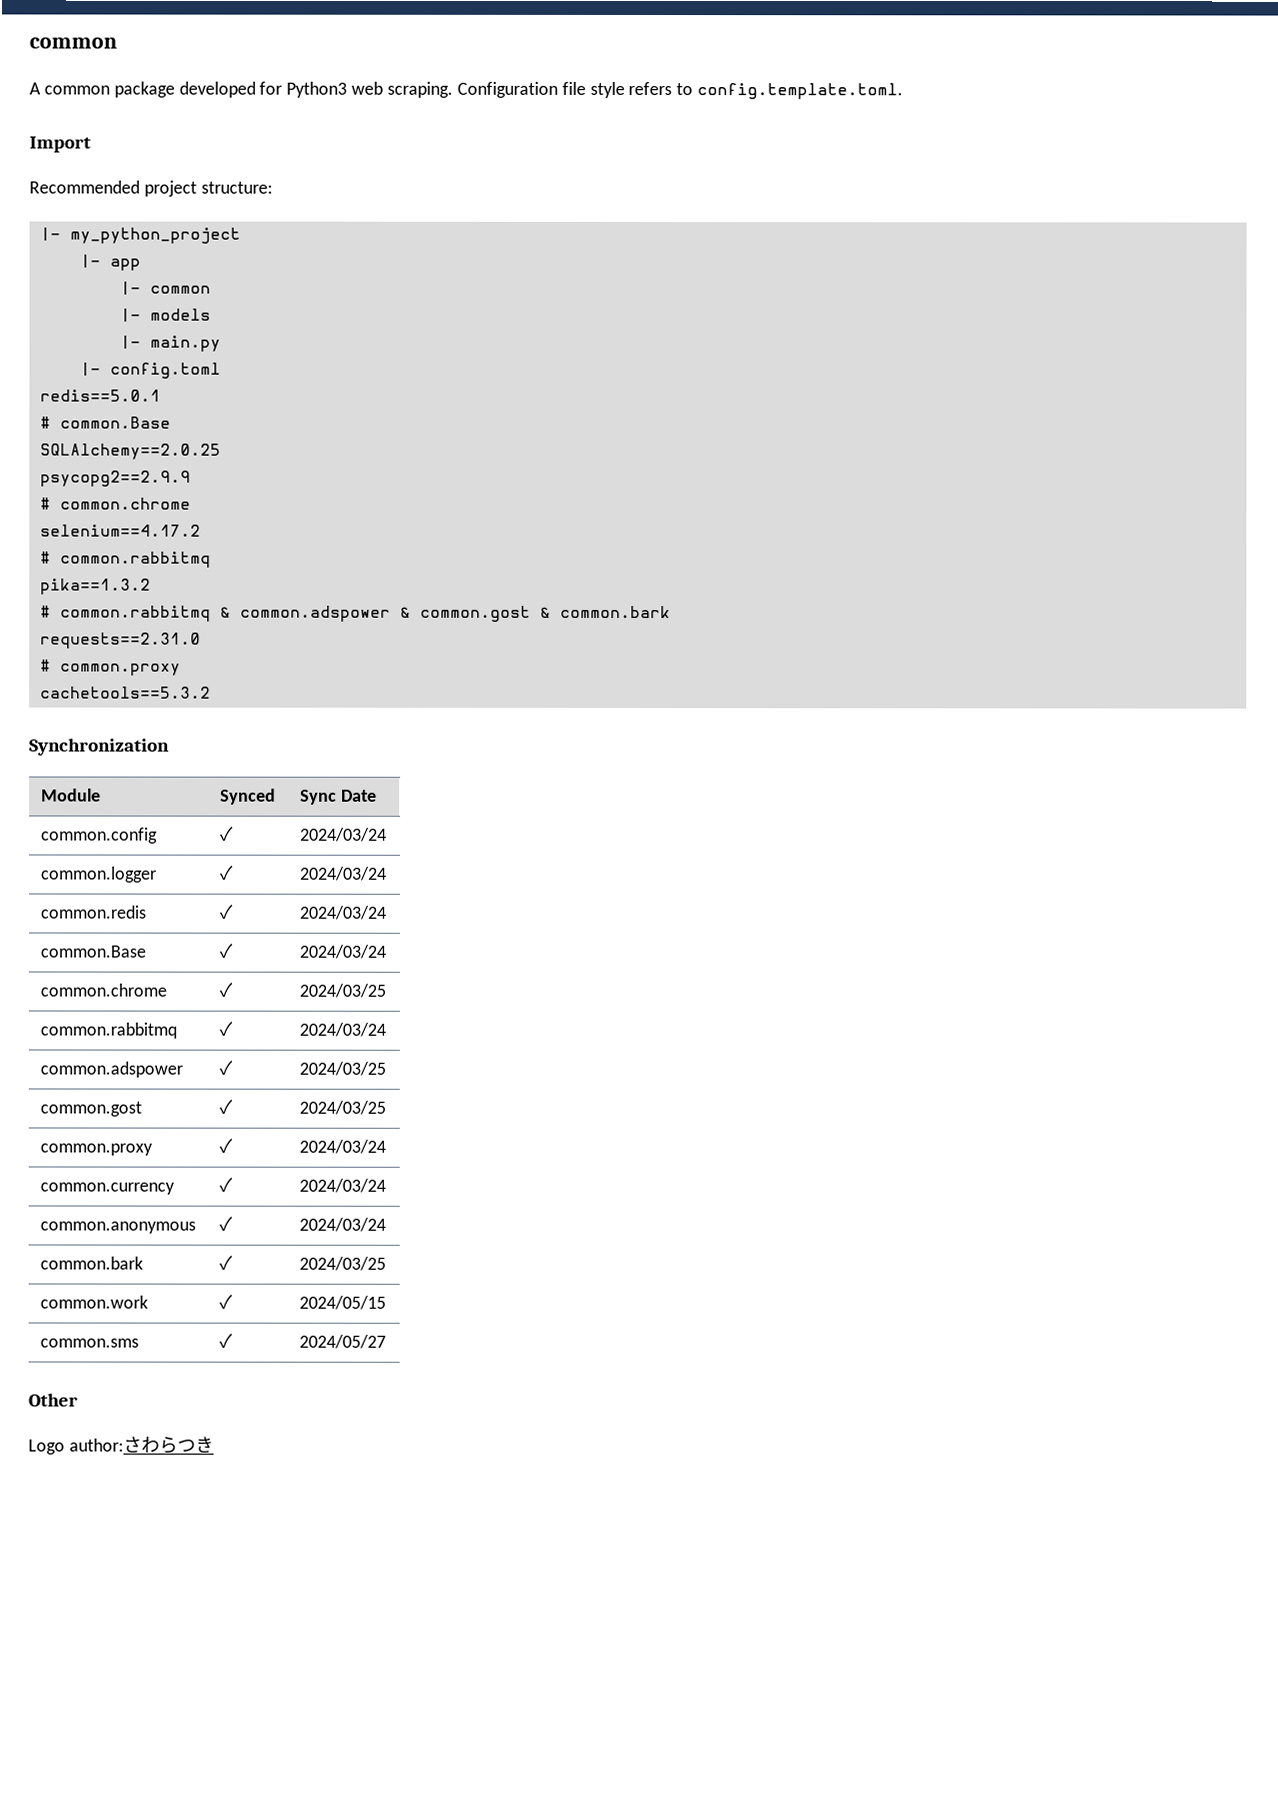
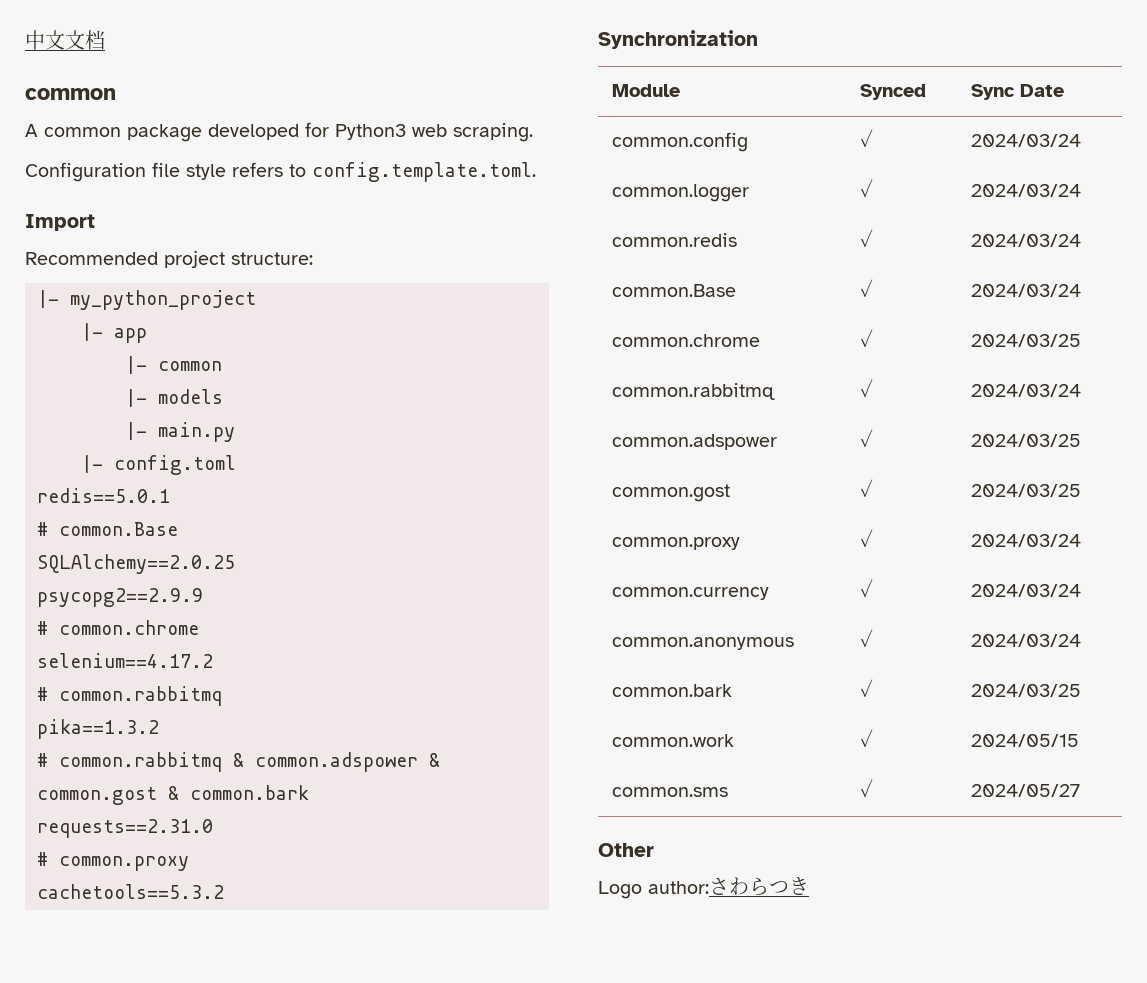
(29, 43) none -> [25,30,105,50] 中文文档 //
(454, 89) none -> (533, 132) //

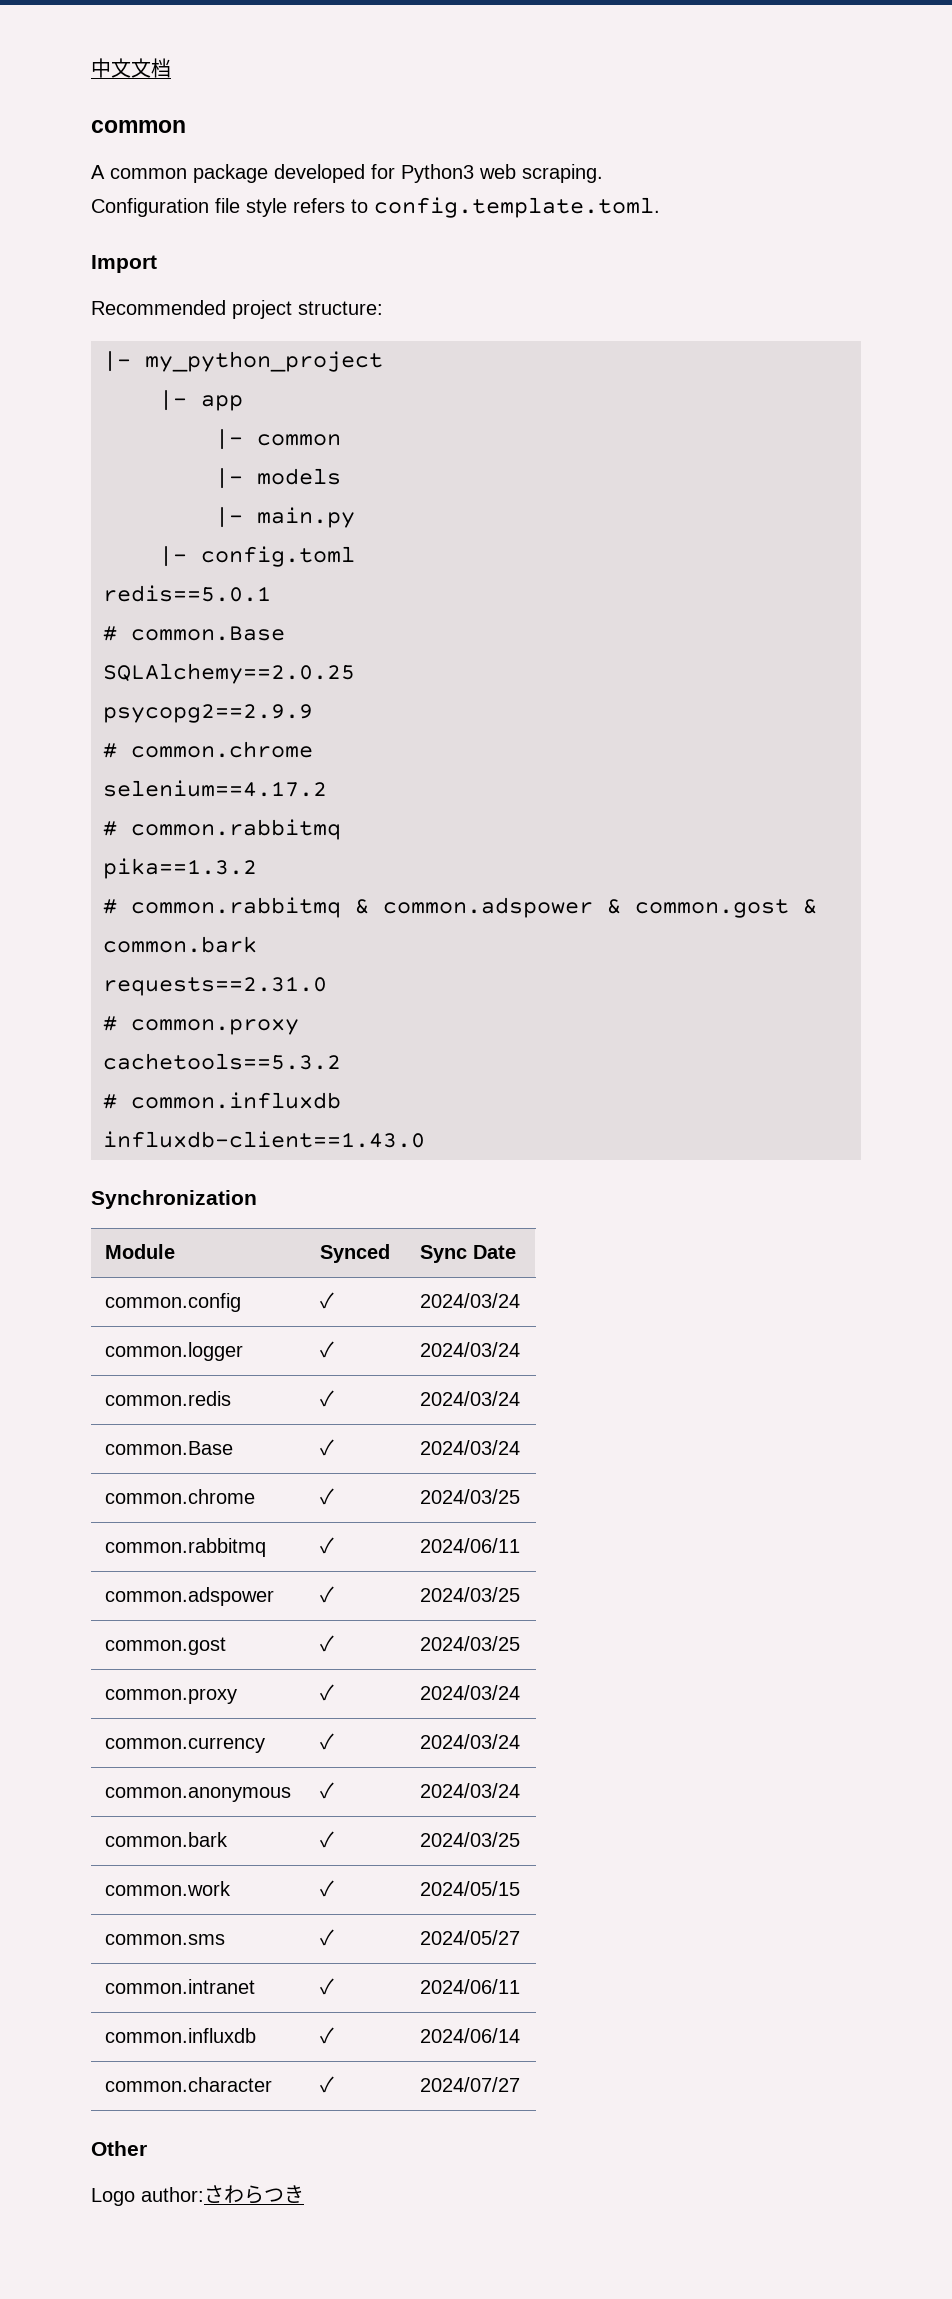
(224, 891) none -> [103,1092,341,1109] [103,1131,425,1148] // # common.influxdb // influxdb-client==1.43.0
[970,384,1081,397] 2024/03/24 -> [420,1538,521,1553] 2024/06/11
(1080, 790) none -> [105,1979,256,1994] [320,1978,335,1995] [420,1979,521,1994] [105,2028,257,2043] [320,2027,335,2044] [420,2028,521,2043] [105,2077,273,2092] [320,2076,335,2093] [420,2077,521,2092] // common.intranet | ✓ | 2024/06/11 // common.influxdb | ✓ | 2024/06/14 // common.character | ✓ | 2024/07/27

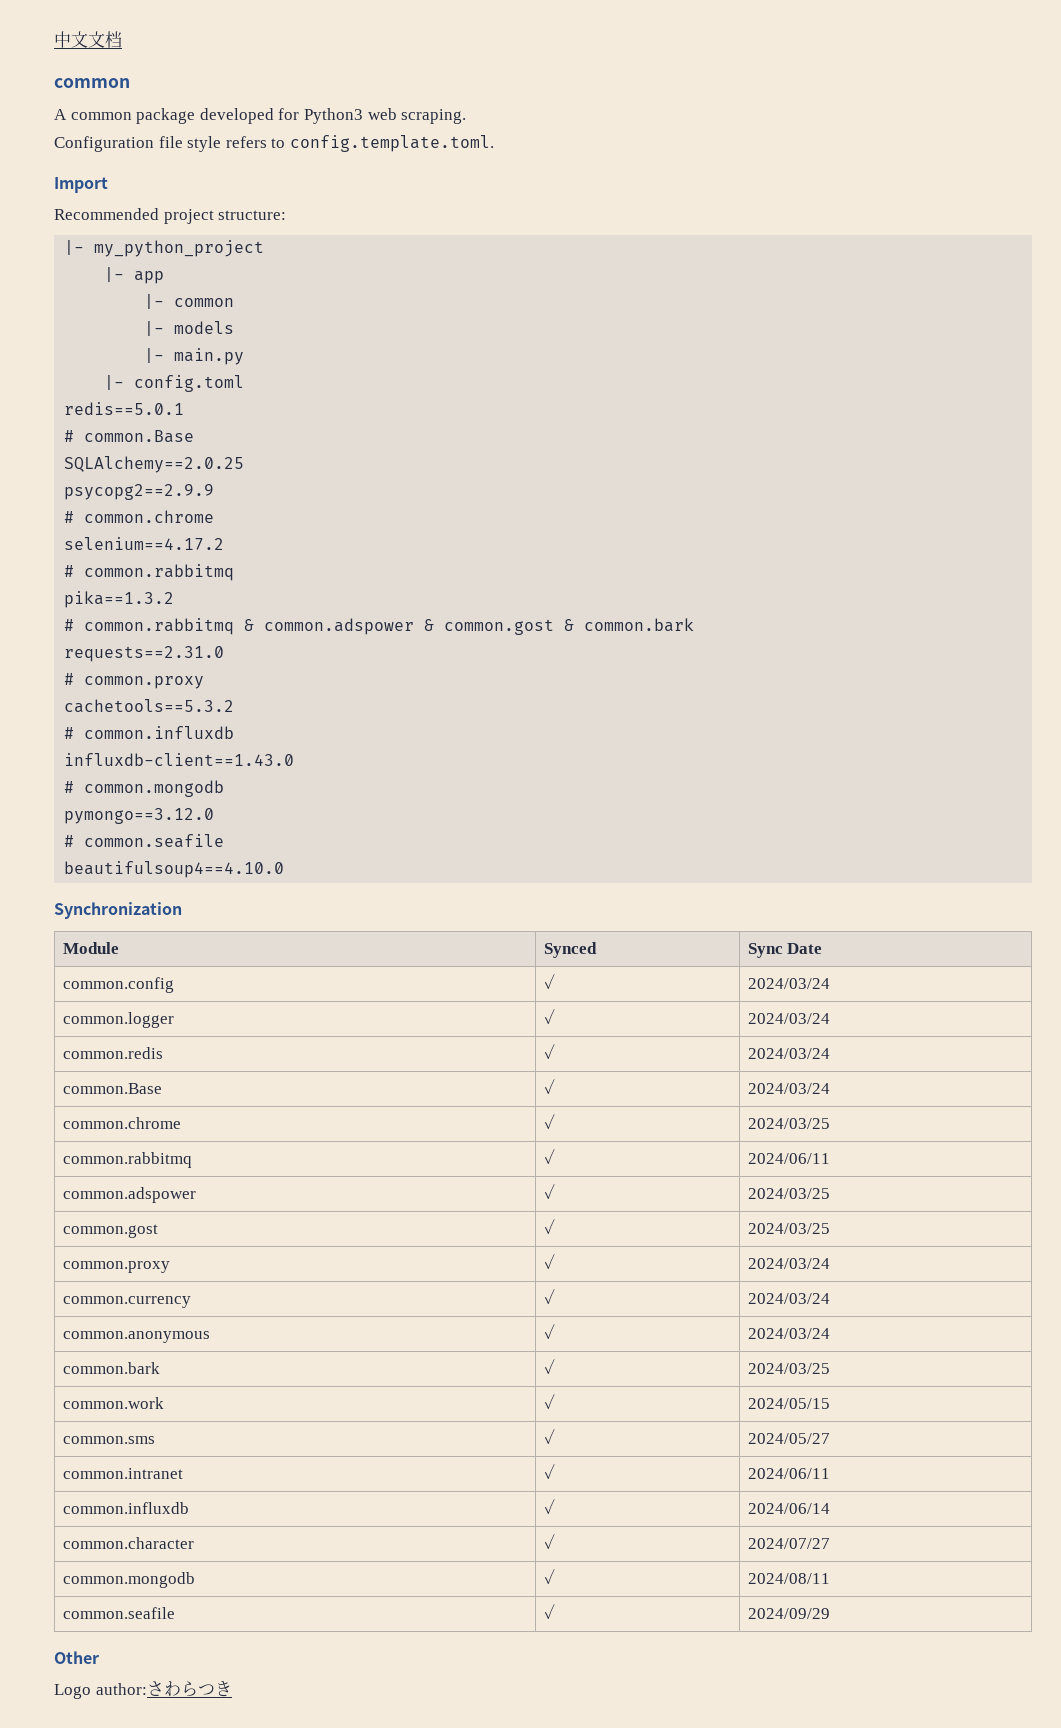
(425, 1139) none -> [64,780,225,797] [64,808,215,824] [64,834,225,848] [64,861,285,878] // # common.mongodb // pymongo==3.12.0 // # common.seafile // beautifulsoup4==4.10.0
(521, 2084) none -> [62,1572,195,1588] [543,1569,555,1584] [747,1573,830,1584] [62,1607,175,1619] [543,1604,555,1619] [747,1608,830,1619] // common.mongodb | ✓ | 2024/08/11 // common.seafile | ✓ | 2024/09/29

